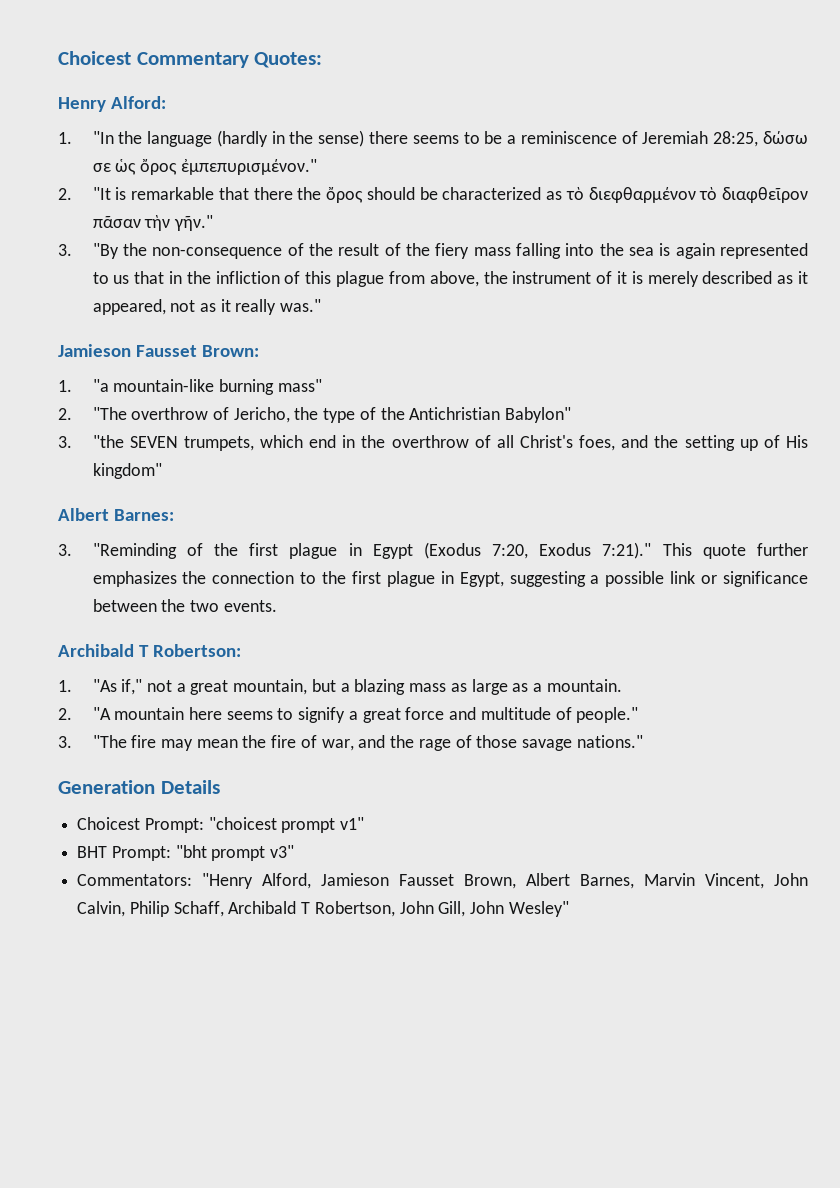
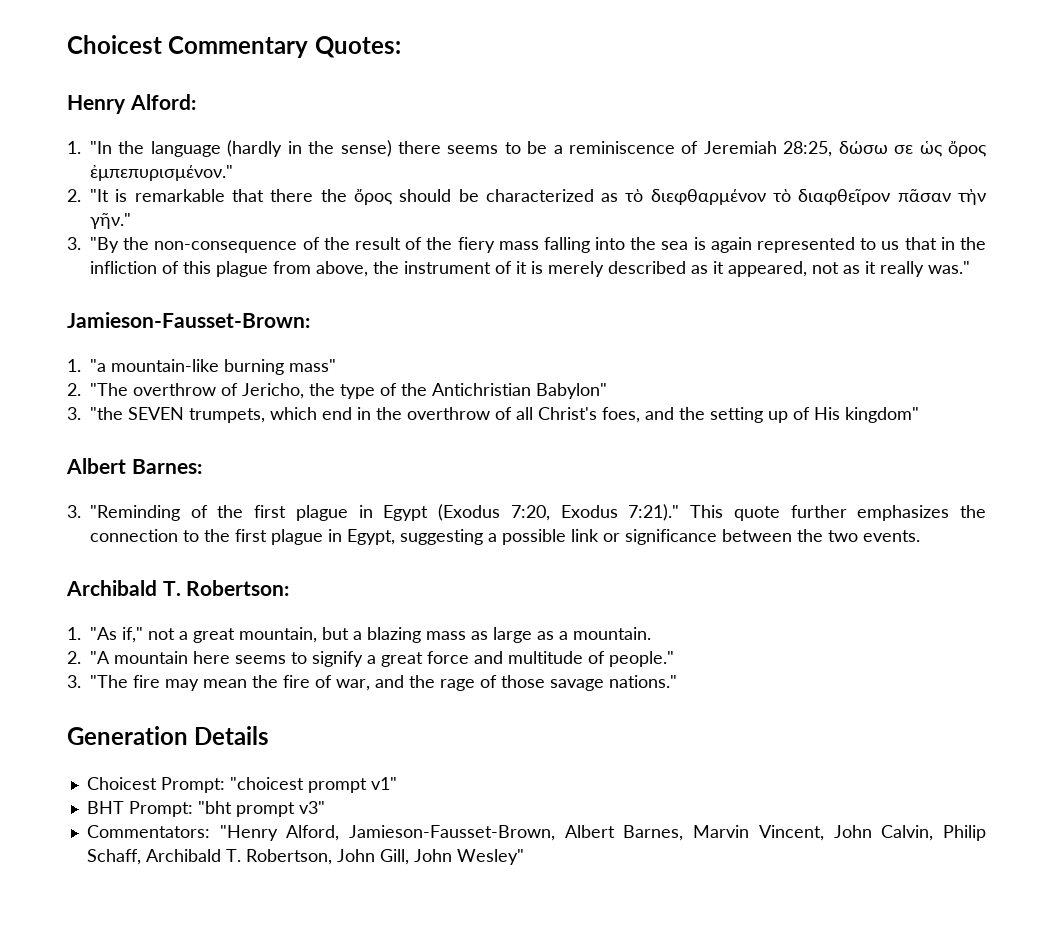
[58,344,260,357] Jamieson Fausset Brown: -> [67,312,310,328] Jamieson-Fausset-Brown:
[139,645,150,657] T -> [162,581,181,596] T.
[321,873,517,889] Jamieson Fausset Brown, -> [348,825,555,841] Jamieson-Fausset-Brown,
[301,902,311,914] T -> [225,849,241,862] T.

